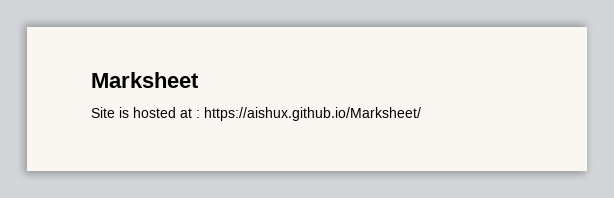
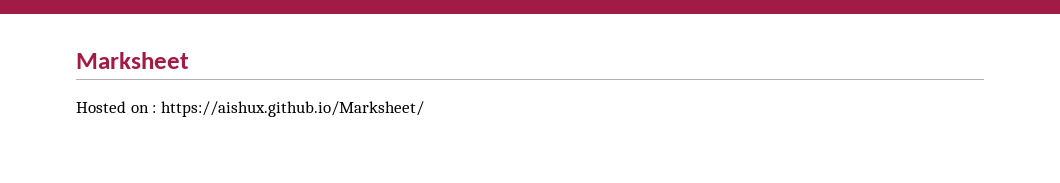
[91,107,192,118] Site is hosted at -> [76,101,149,113] Hosted on

